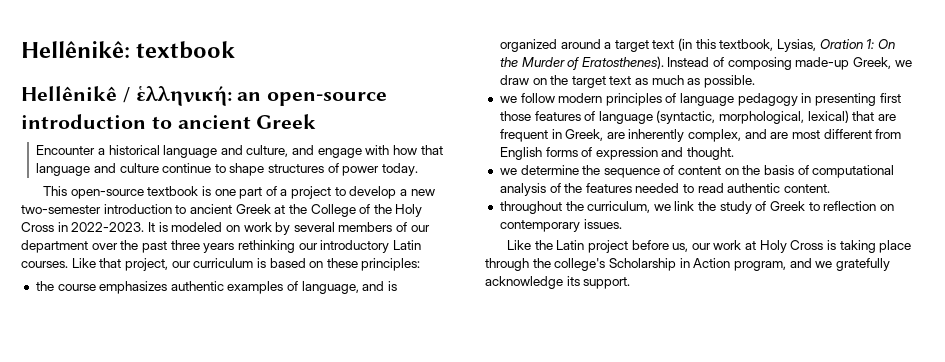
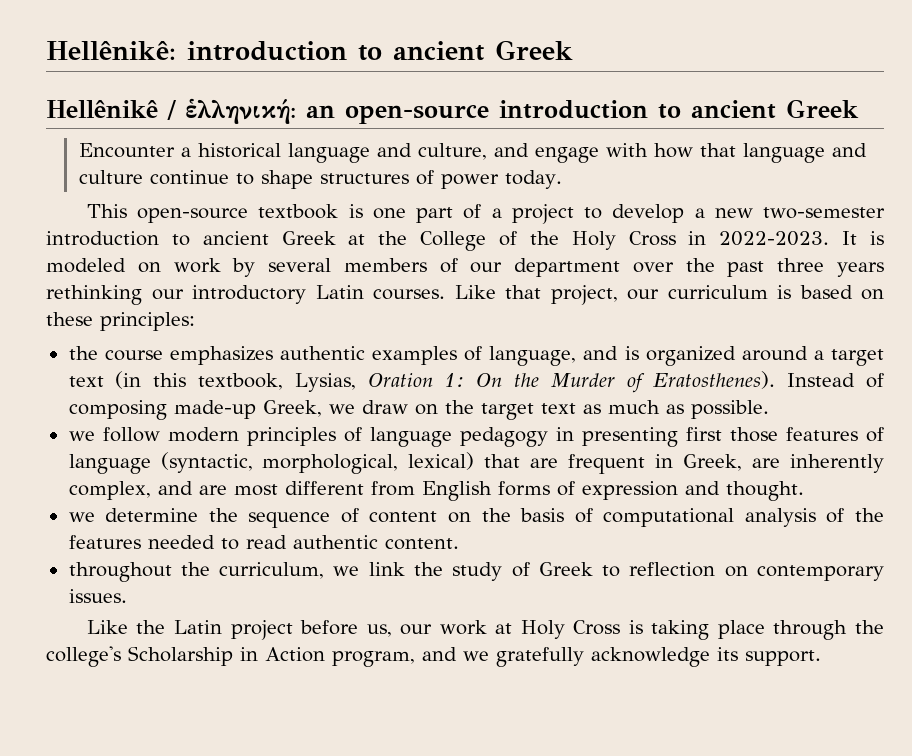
[136,41,236,59] textbook -> [187,40,573,61] introduction to ancient Greek

